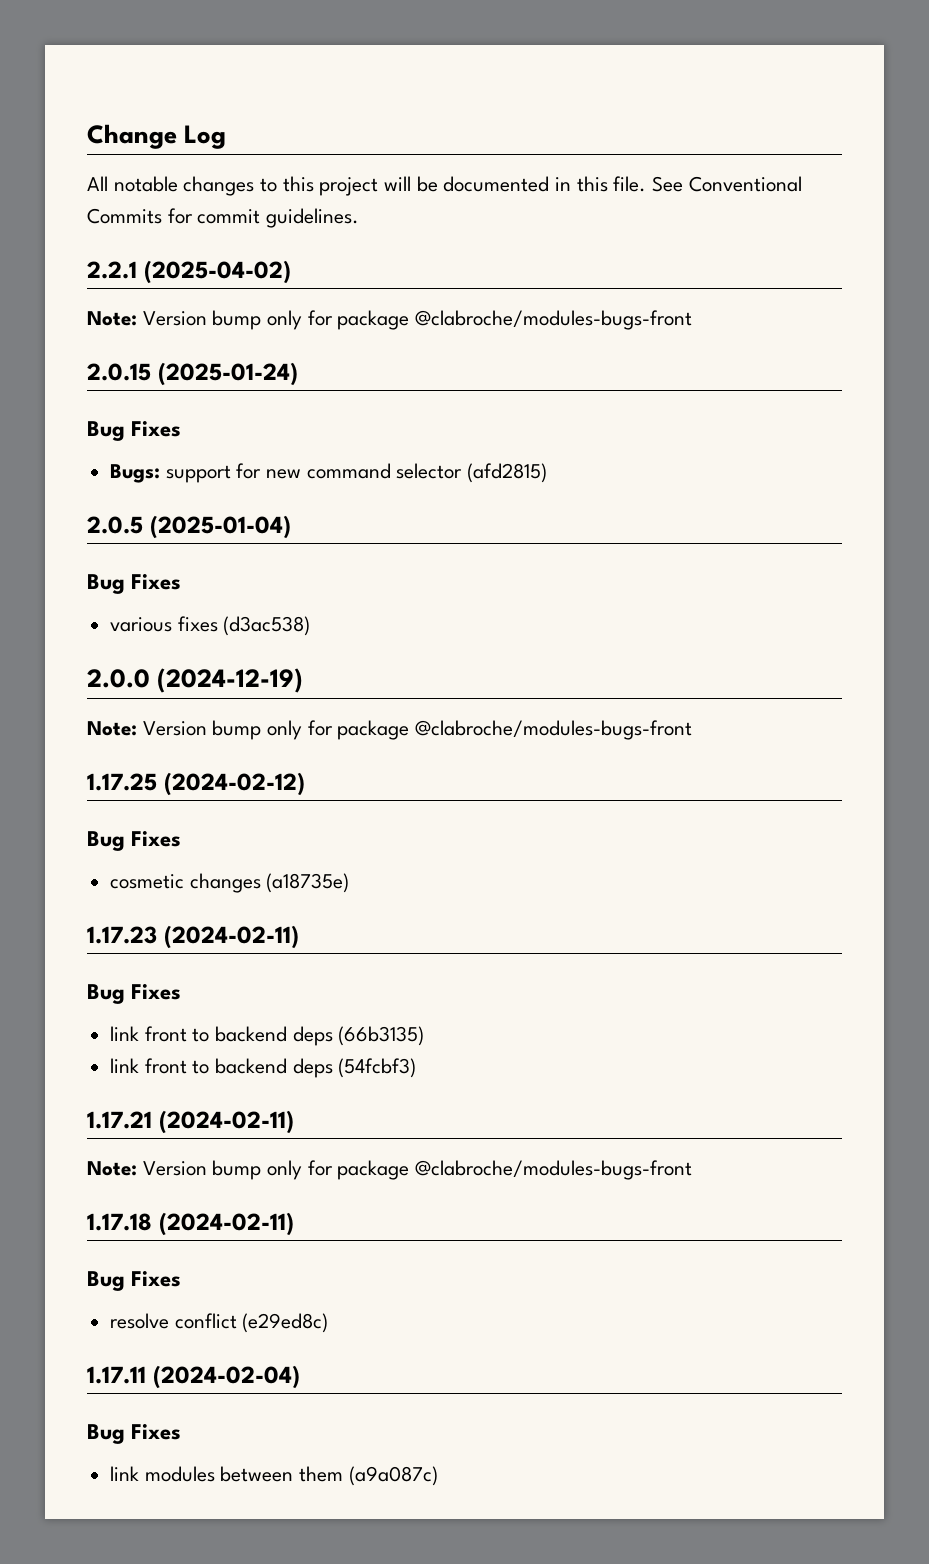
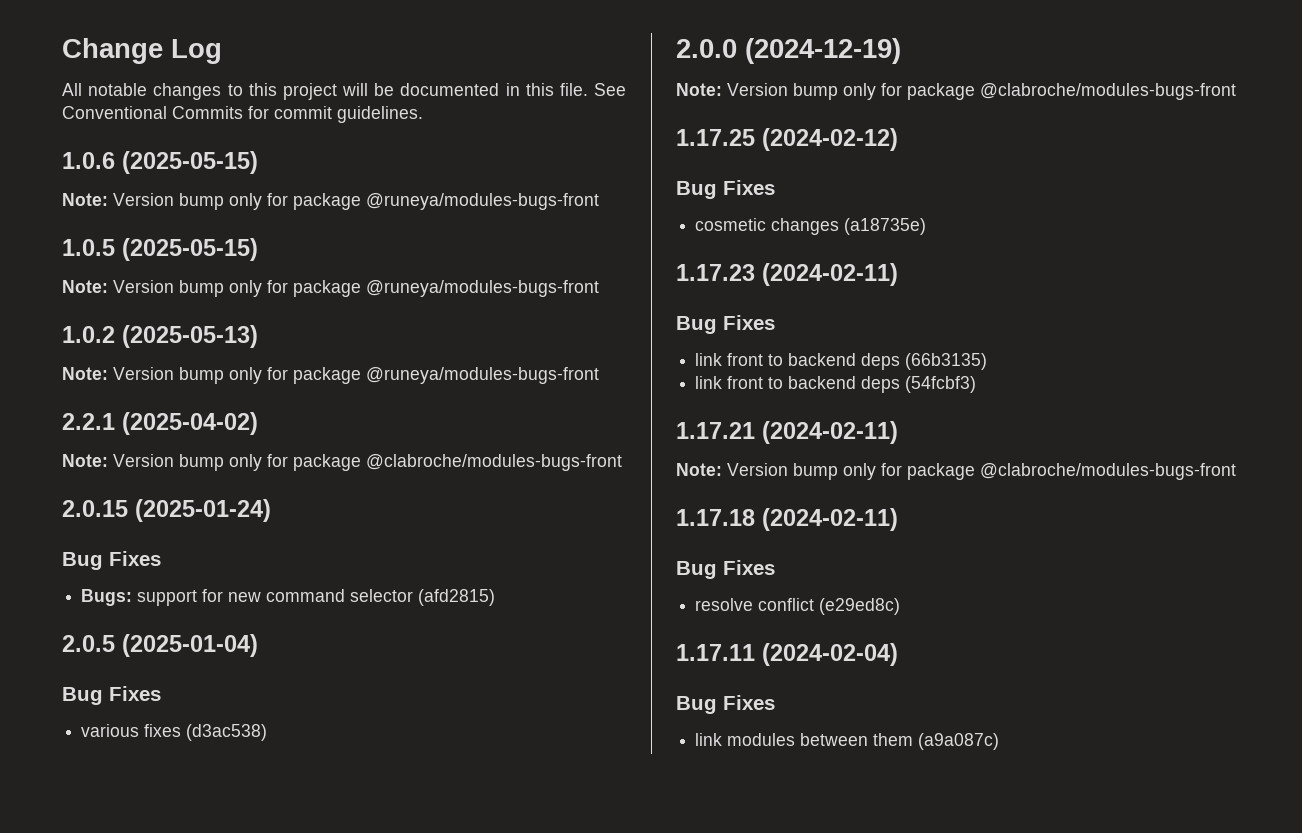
(360, 218) none -> [62,151,258,174] [62,193,599,210] [62,238,258,261] [62,280,599,297] [62,325,258,348] [62,367,599,384] // 1.0.6 (2025-05-15) // Note: Version bump only for package @runeya/modules-bugs-front // 1.0.5 (2025-05-15) // Note: Version bump only for package @runeya/modules-bugs-front // 1.0.2 (2025-05-13) // Note: Version bump only for package @runeya/modules-bugs-front

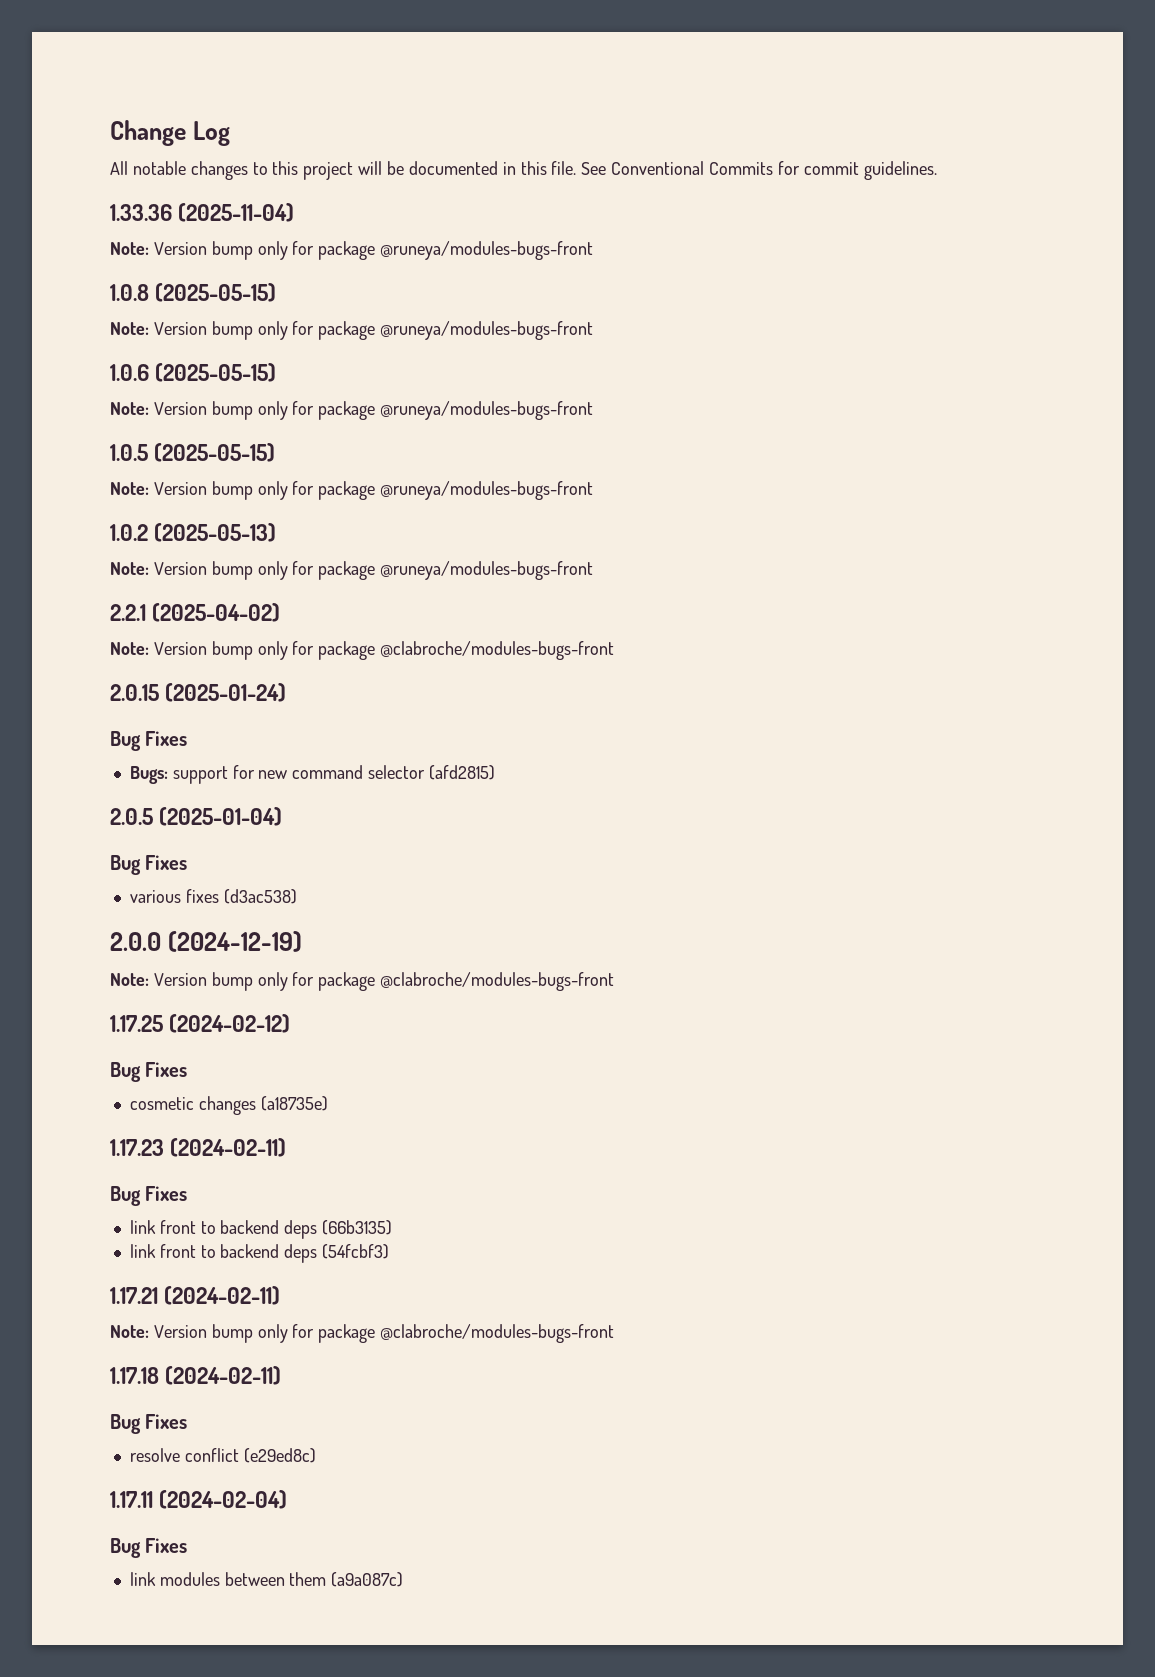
(423, 114) none -> [110,203,295,222] [110,241,594,260] [110,283,277,302] [110,321,594,340] // 1.33.36 (2025-11-04) // Note: Version bump only for package @runeya/modules-bugs-front // 1.0.8 (2025-05-15) // Note: Version bump only for package @runeya/modules-bugs-front

